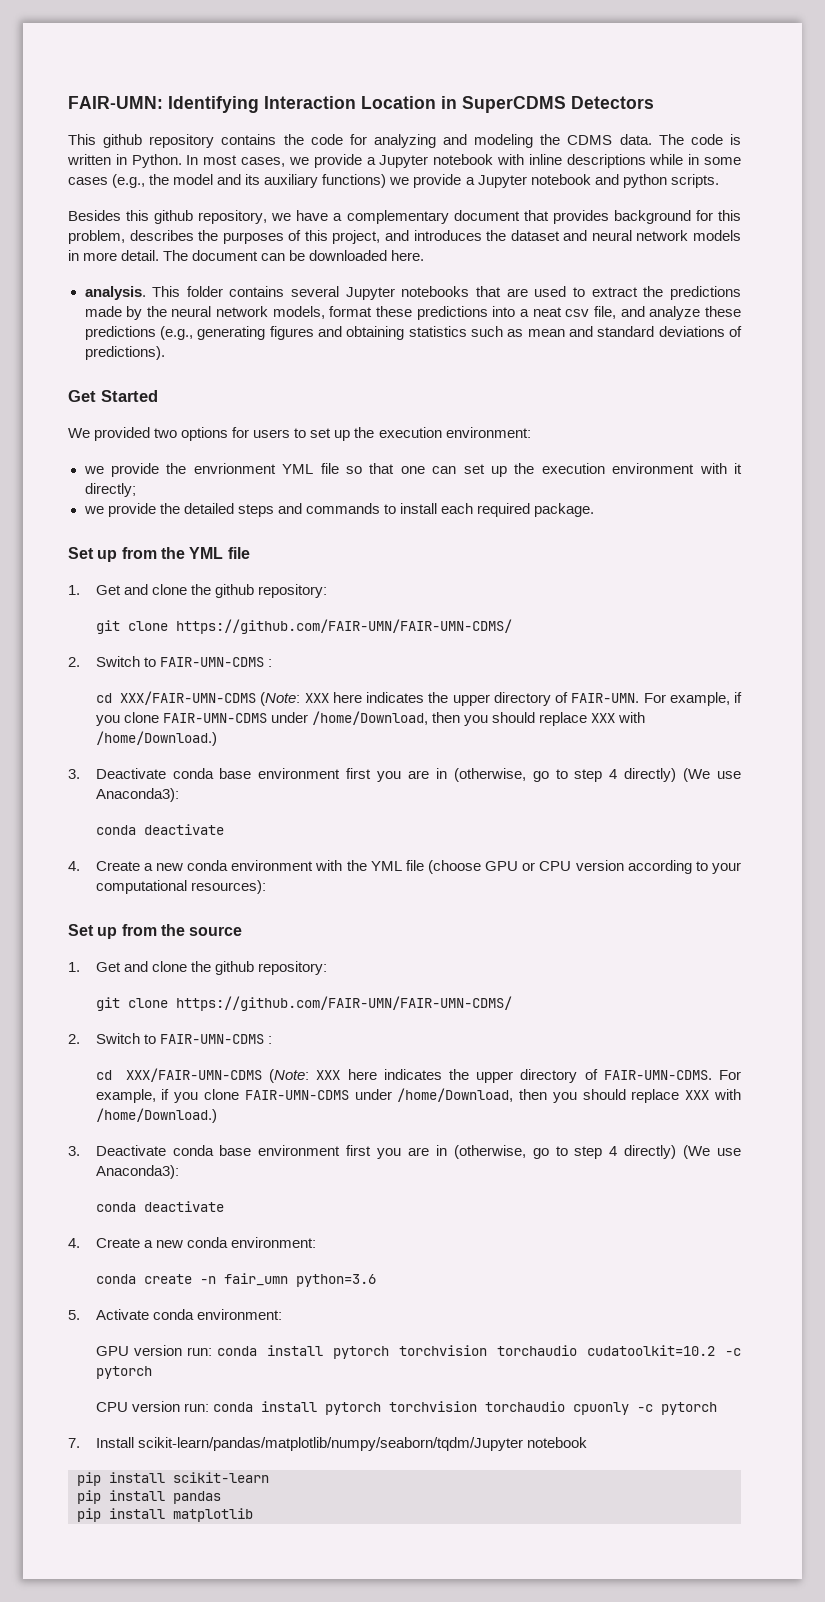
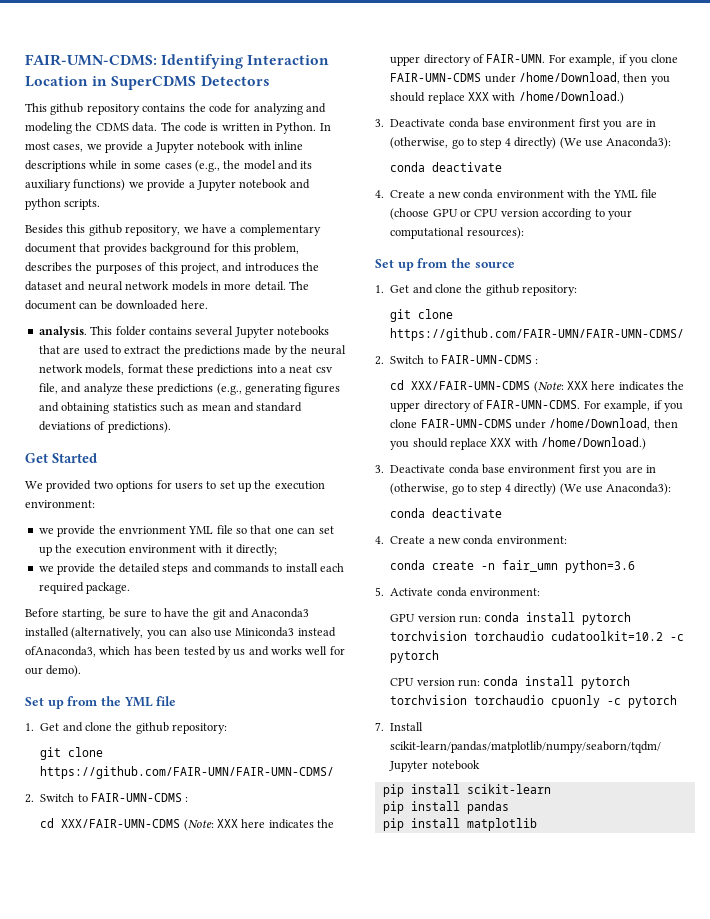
[68,96,163,109] FAIR-UMN: -> [25,54,157,66] FAIR-UMN-CDMS:
(595, 510) none -> [25,608,310,620] [25,627,336,639] [25,646,345,658] [25,665,82,677] // Before starting, be sure to have the git and Anaconda3 installed (alternatively, you can also use Miniconda3 instead ofAnaconda3, which has been tested by us and works well for our demo).

